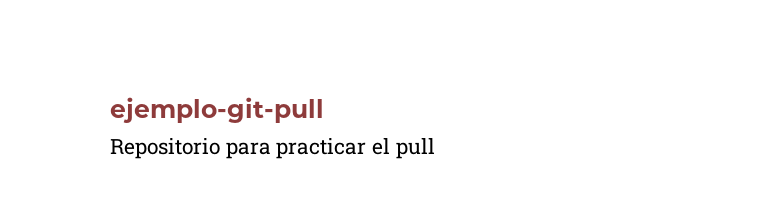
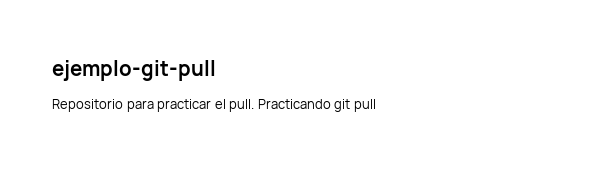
(391, 146) none -> [229,99,351,112] pull. Practicando git

